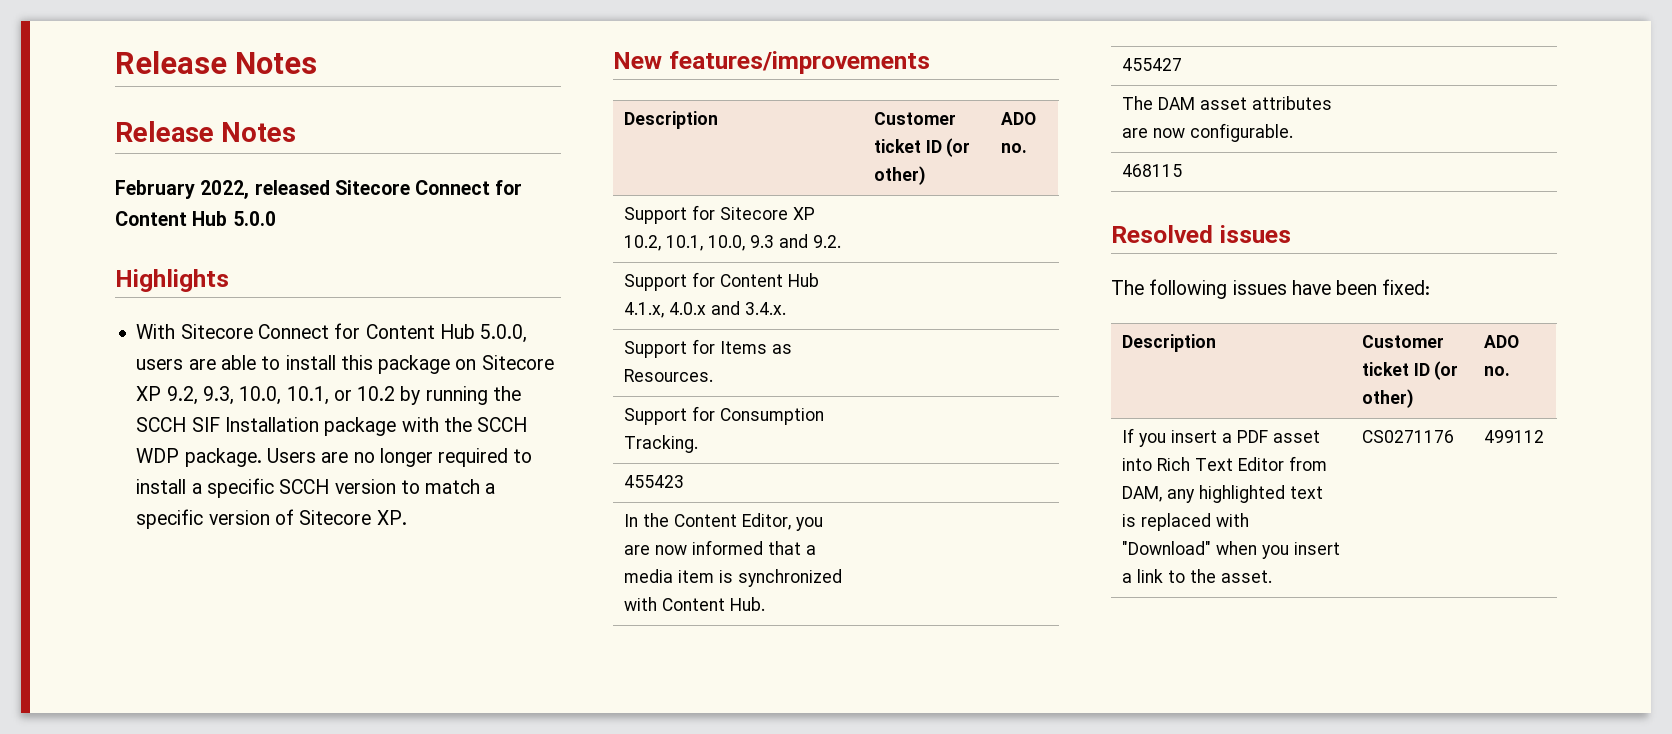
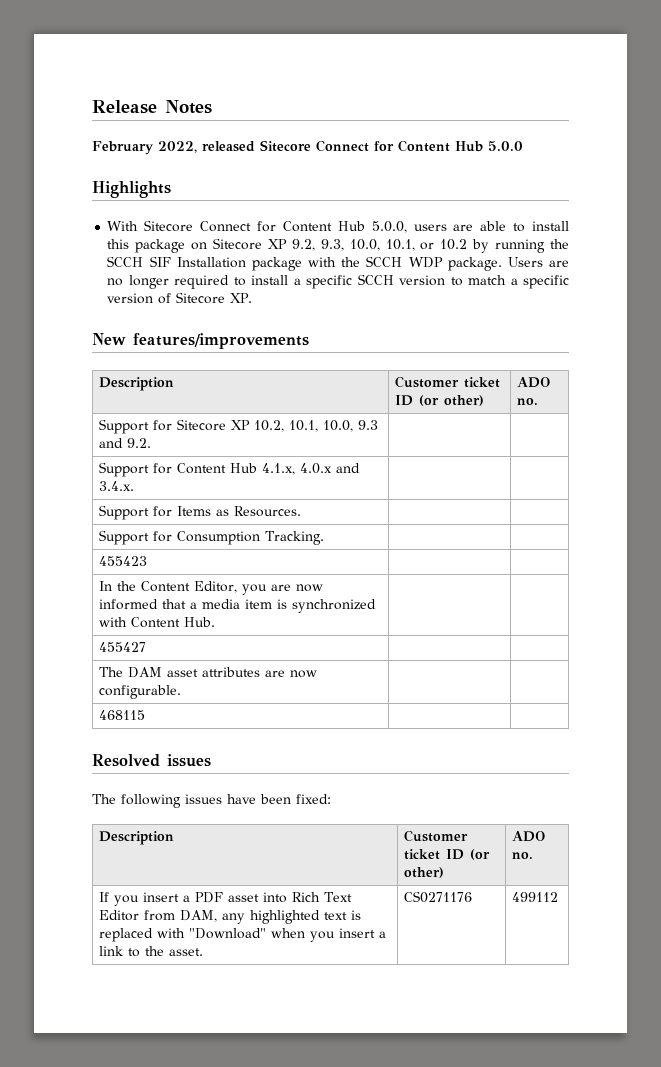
[115,51,318,74] [115,121,297,142] Release Notes // Release Notes -> [92,100,212,114] Release Notes

